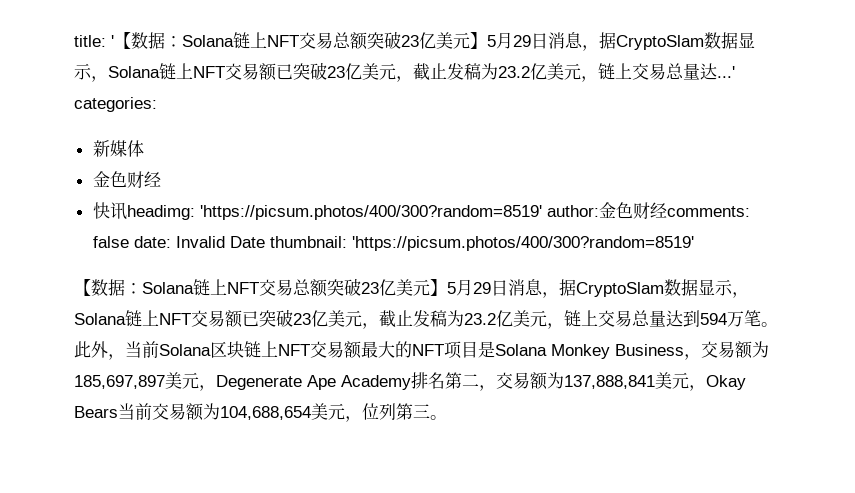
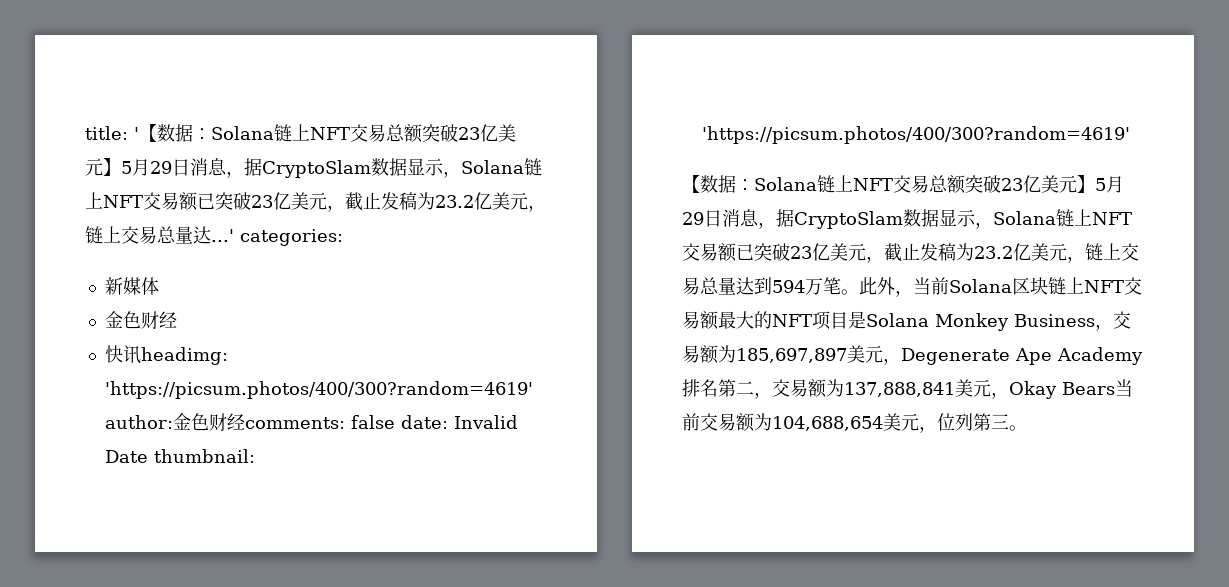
[199,205,542,220] 'https://picsum.photos/400/300?random=8519' -> [104,381,533,399] 'https://picsum.photos/400/300?random=4619'
[351,236,694,251] 'https://picsum.photos/400/300?random=8519' -> [701,126,1130,144] 'https://picsum.photos/400/300?random=4619'

